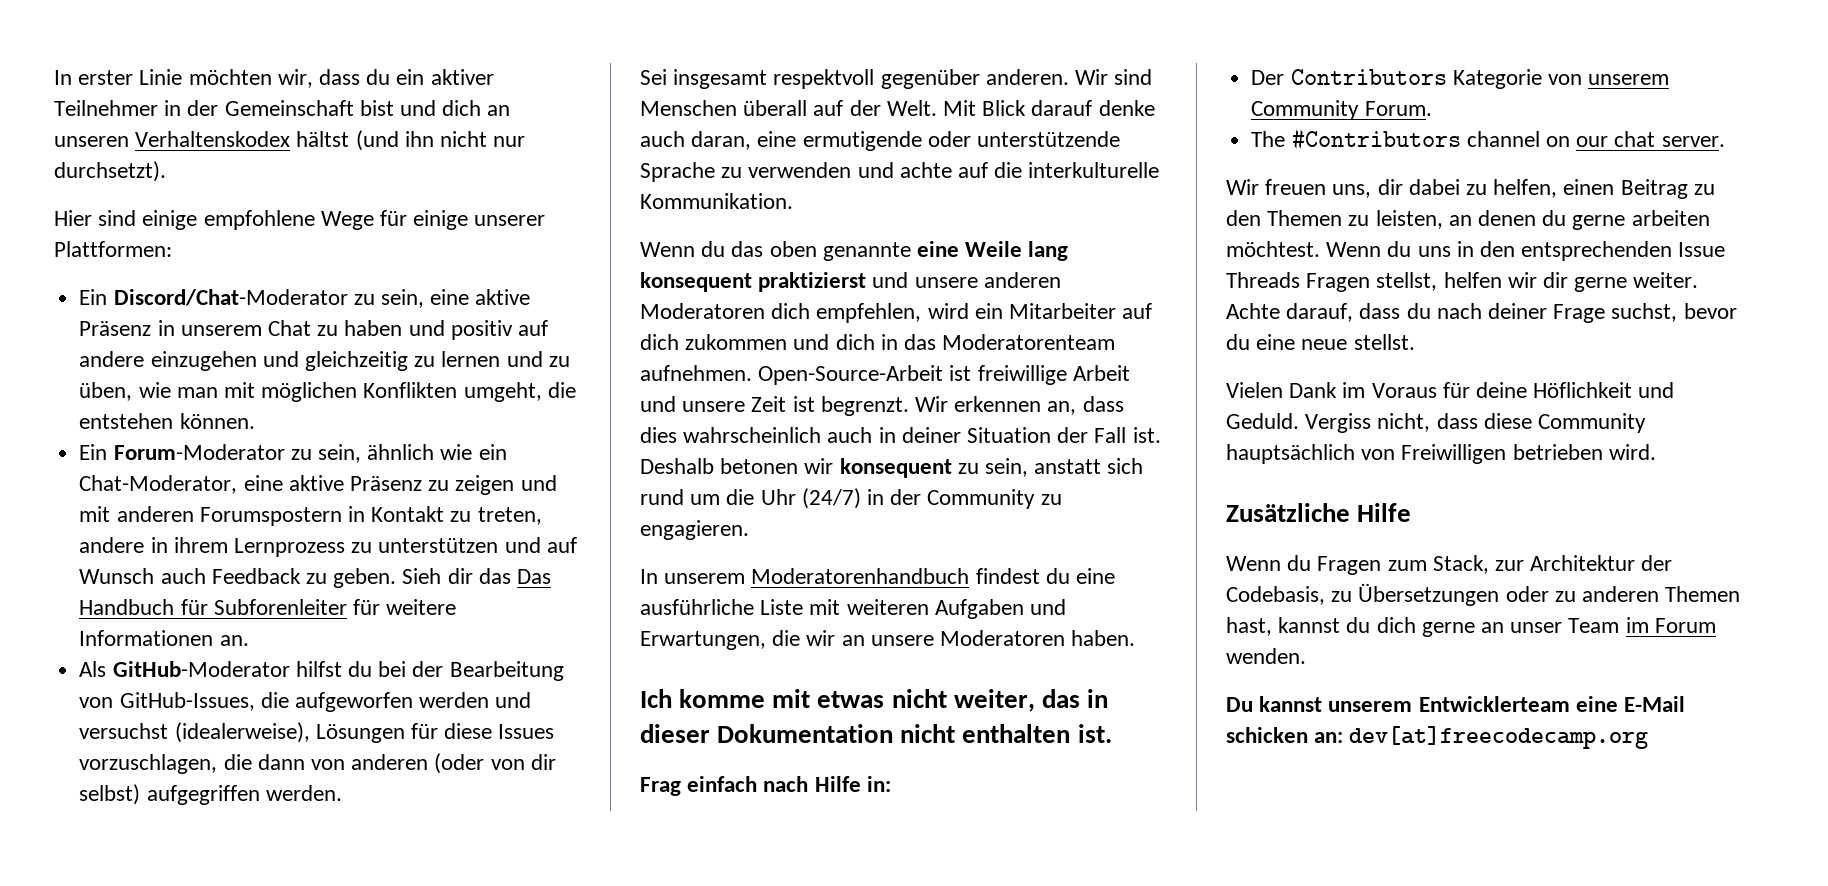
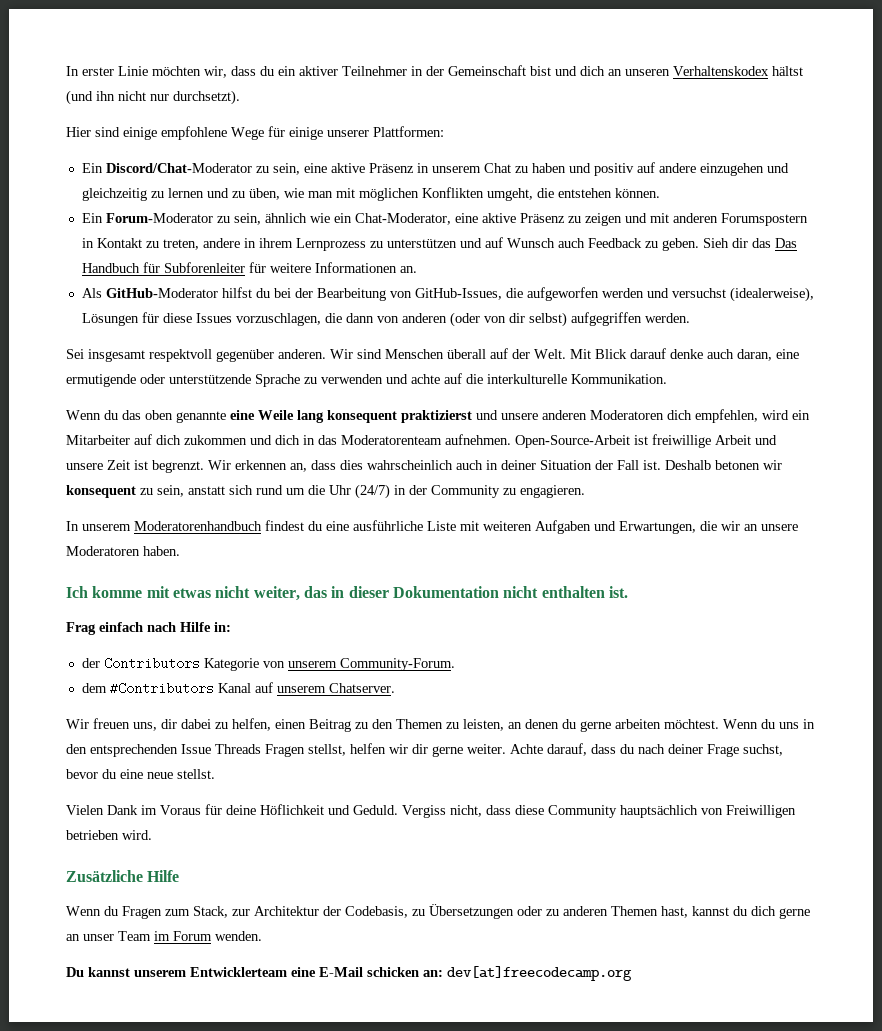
[1251,70,1285,85] Der -> [81,658,100,668] der
[1251,100,1432,120] [1251,128,1725,150] Community Forum. // The #Contributors channel on our chat server. -> [339,658,455,671] [81,682,395,695] Community-Forum. // dem #Contributors Kanal auf unserem Chatserver.

